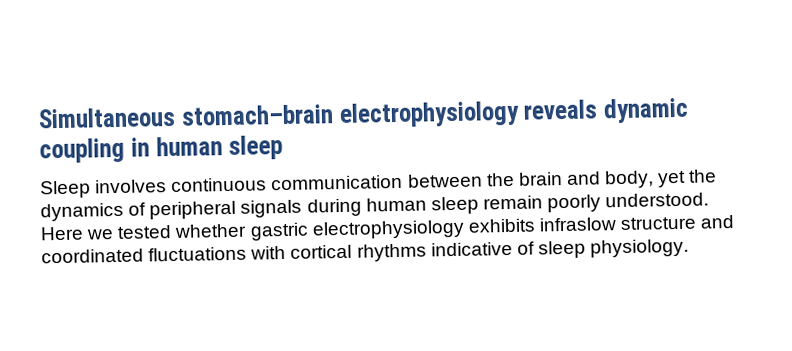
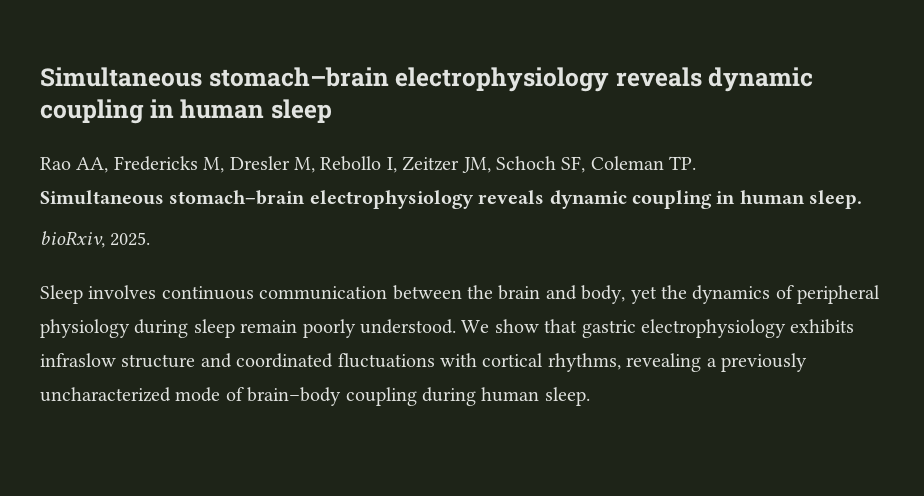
(284, 147) none -> [40,156,697,173] [40,190,863,209] [40,231,151,248] // Rao AA, Fredericks M, Dresler M, Rebollo I, Zeitzer JM, Schoch SF, Coleman TP. // Simultaneous stomach–brain electrophysiology reveals dynamic coupling in human sleep. // bioRxiv, 2025.
[240,197,427,218] signals during human -> [40,319,189,338] physiology during
[40,223,248,241] Here we tested whether -> [461,319,578,333] We show that
[356,238,690,262] rhythms indicative of sleep physiology. -> [547,353,807,372] [40,387,590,406] rhythms, revealing a previously uncharacterized mode of brain–body coupling during human sleep.

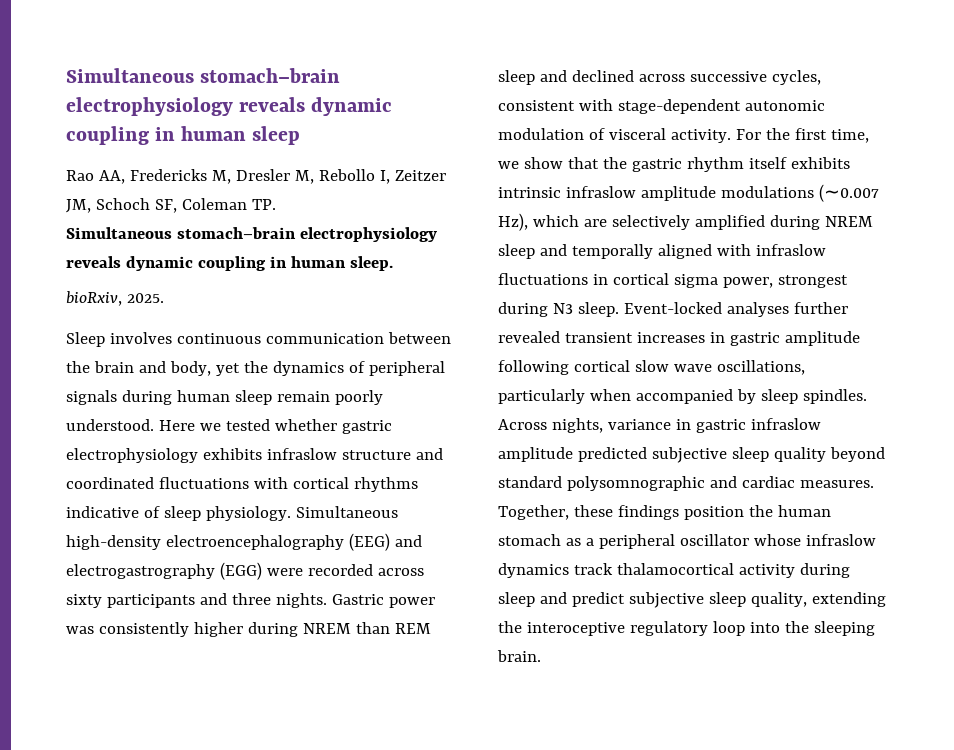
[40,319,189,338] physiology during -> [66,390,230,405] signals during human
[461,319,578,333] We show that -> [158,419,337,431] Here we tested whether
[547,353,807,372] [40,387,590,406] rhythms, revealing a previously uncharacterized mode of brain–body coupling during human sleep. -> [353,477,418,492] [66,506,398,521] [66,533,422,551] [66,562,424,580] [66,593,435,608] [66,622,431,637] [498,70,821,85] [498,99,825,114] [498,128,869,143] [498,157,850,172] [498,184,879,202] [498,213,873,231] [498,244,826,259] [498,273,848,288] [498,302,848,317] [498,331,860,346] [498,360,805,375] [498,389,867,404] [498,418,821,433] [498,447,885,463] [498,476,874,491] [498,505,831,520] [498,534,876,549] [498,563,850,578] [498,592,886,608] [498,621,875,636] [497,650,541,662] rhythms indicative of sleep physiology. Simultaneous high-density electroencephalography (EEG) and electrogastrography (EGG) were recorded across sixty participants and three nights. Gastric power was consistently higher during NREM than REM sleep and declined across successive cycles, consistent with stage-dependent autonomic modulation of visceral activity. For the first time, we show that the gastric rhythm itself exhibits intrinsic infraslow amplitude modulations (∼0.007 Hz), which are selectively amplified during NREM sleep and temporally aligned with infraslow fluctuations in cortical sigma power, strongest during N3 sleep. Event-locked analyses further revealed transient increases in gastric amplitude following cortical slow wave oscillations, particularly when accompanied by sleep spindles. Across nights, variance in gastric infraslow amplitude predicted subjective sleep quality beyond standard polysomnographic and cardiac measures. Together, these findings position the human stomach as a peripheral oscillator whose infraslow dynamics track thalamocortical activity during sleep and predict subjective sleep quality, extending the interoceptive regulatory loop into the sleeping brain.

